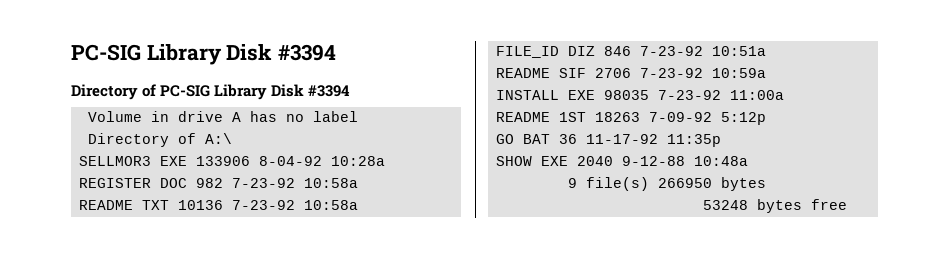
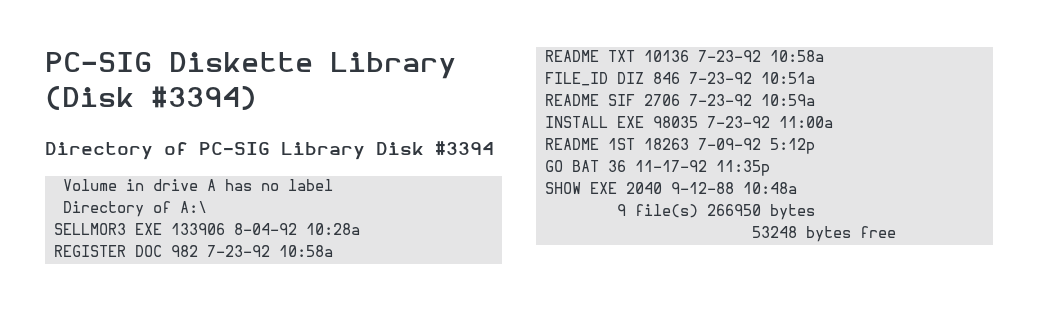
[71,44,337,65] PC-SIG Library Disk #3394 -> [45,52,456,79] [45,86,257,110] PC-SIG Diskette Library (Disk #3394)

